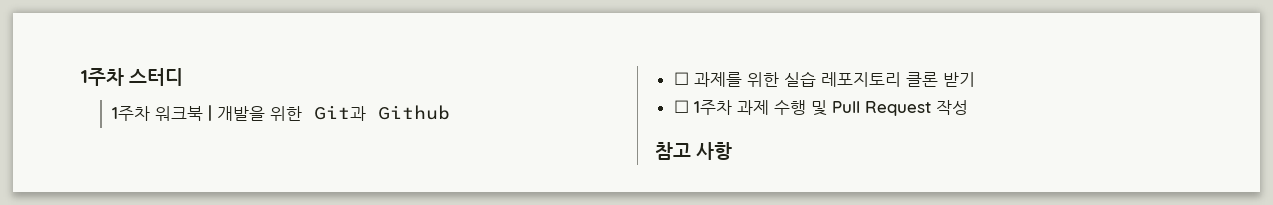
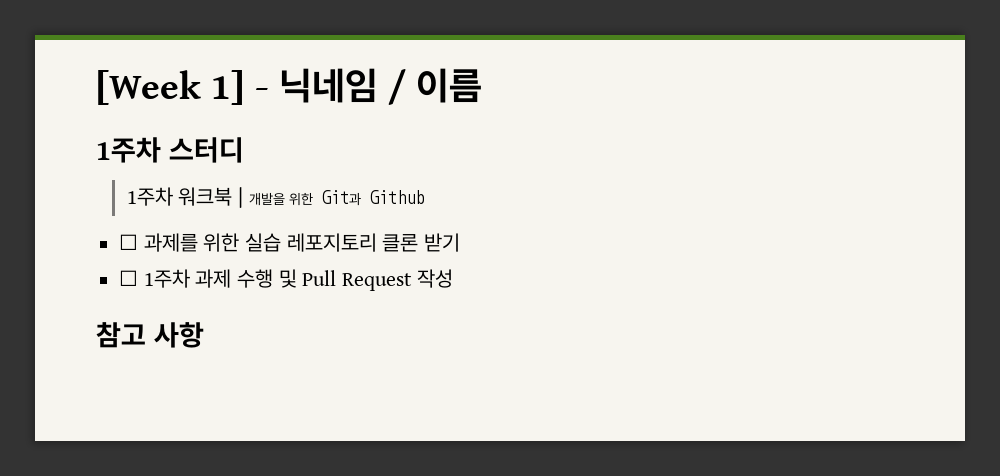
(81, 77) none -> [96,68,483,105] [Week 1] - 닉네임 / 이름 //

